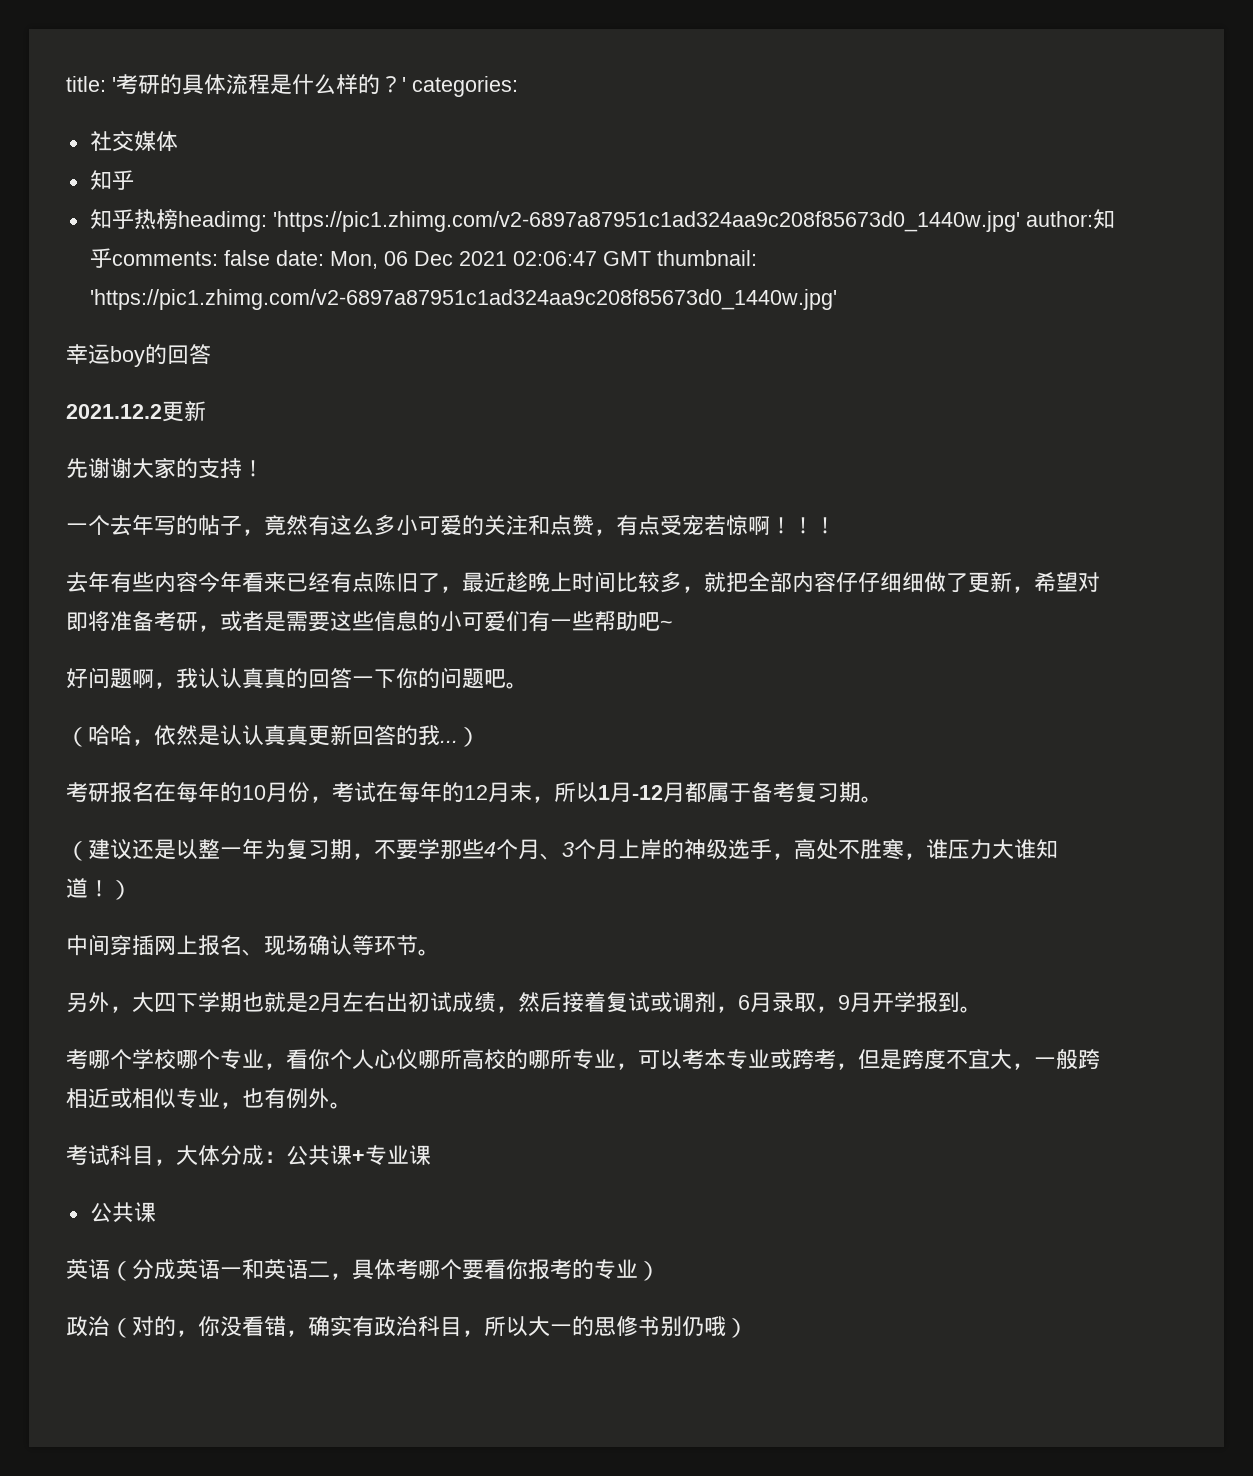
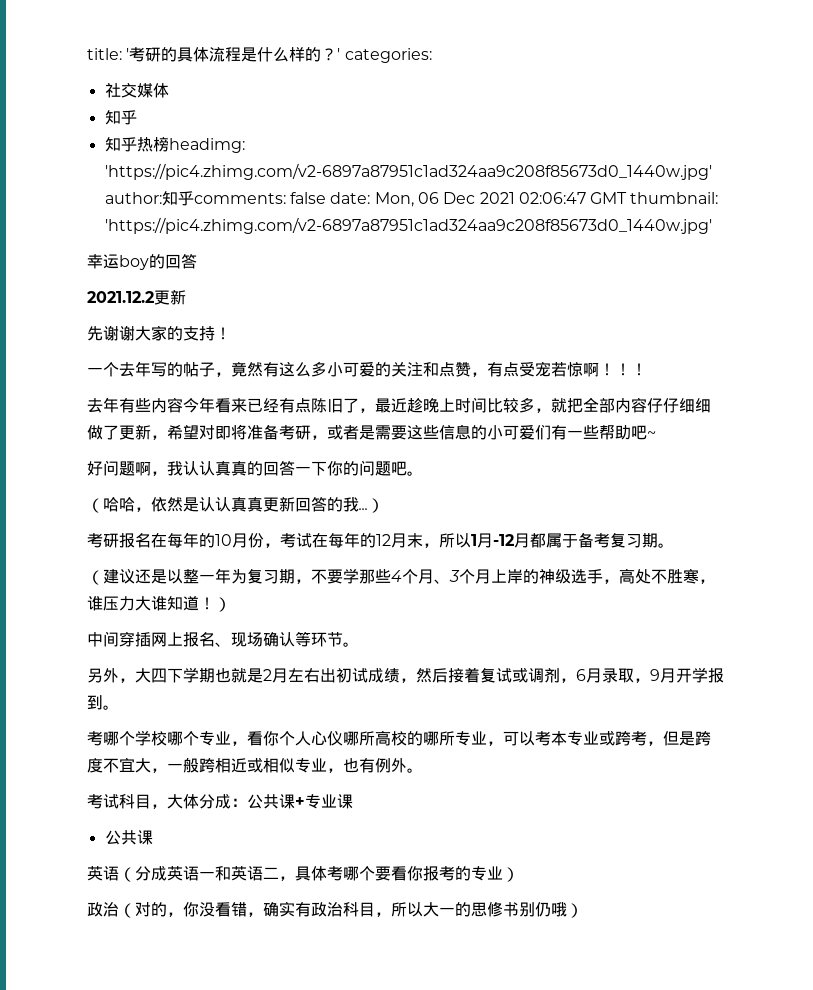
[272,211,1020,232] 'https://pic1.zhimg.com/v2-6897a87951c1ad324aa9c208f85673d0_1440w.jpg' -> [104,163,712,180] 'https://pic4.zhimg.com/v2-6897a87951c1ad324aa9c208f85673d0_1440w.jpg'
[89,289,837,310] 'https://pic1.zhimg.com/v2-6897a87951c1ad324aa9c208f85673d0_1440w.jpg' -> [104,217,712,234] 'https://pic4.zhimg.com/v2-6897a87951c1ad324aa9c208f85673d0_1440w.jpg'

